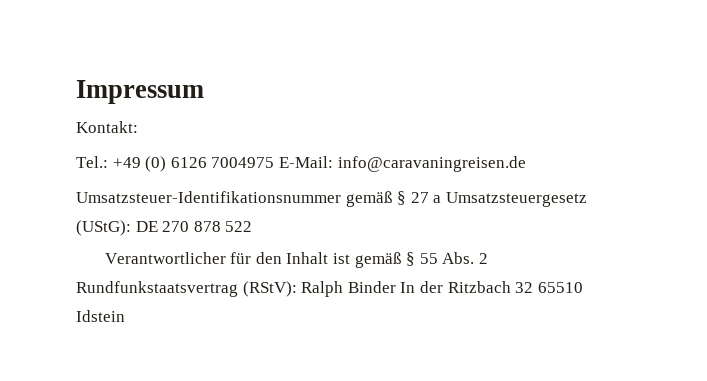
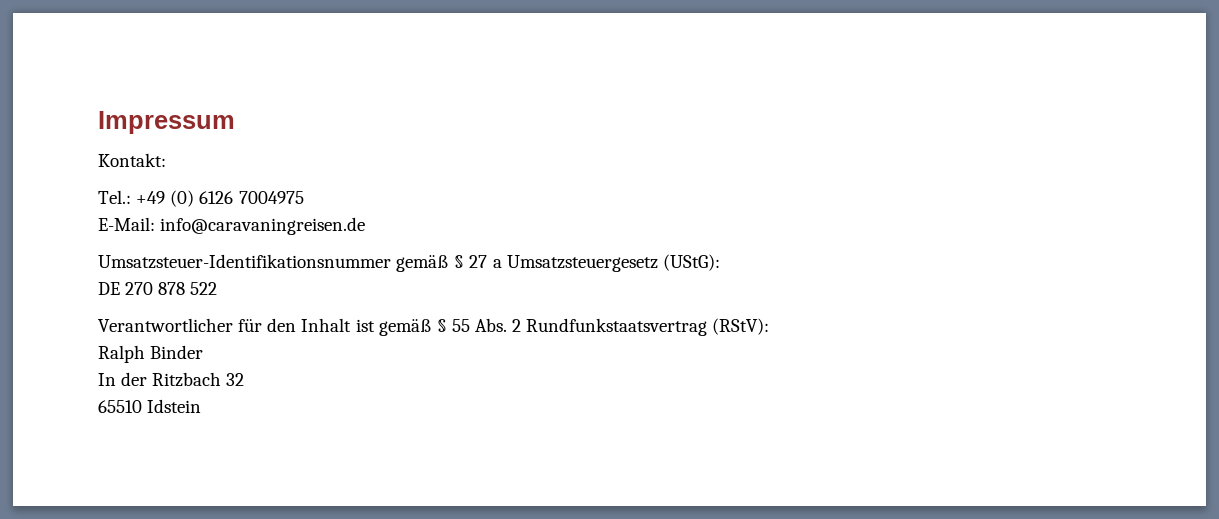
(275, 162) none -> (304, 197) //
(131, 228) none -> (720, 262) //
(297, 289) none -> (770, 326) //
(396, 287) none -> (204, 352) //
(534, 287) none -> (245, 379) //

